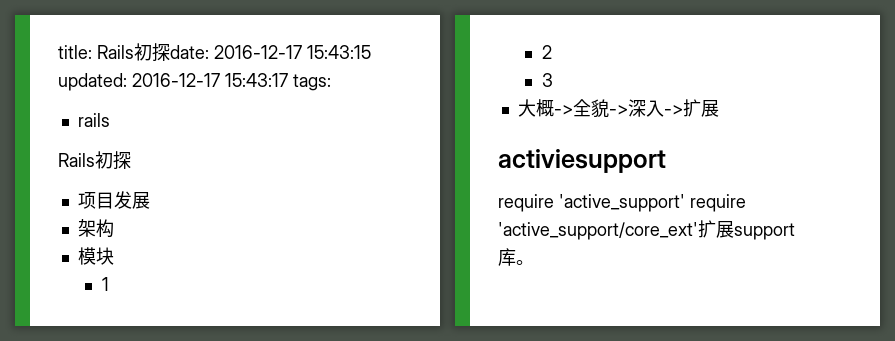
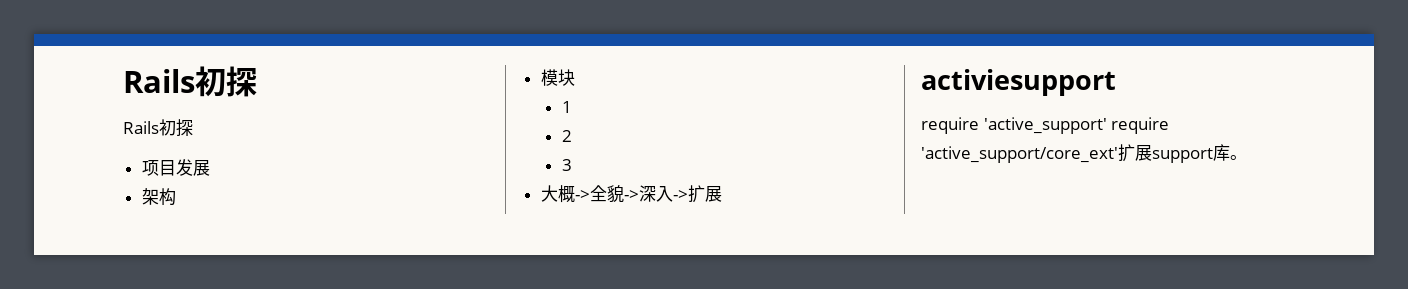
[58,43,371,62] [58,73,331,91] [77,113,110,127] title: Rails初探date: 2016-12-17 15:43:15 updated: 2016-12-17 15:43:17 tags: // rails -> [123,66,257,97] Rails初探

